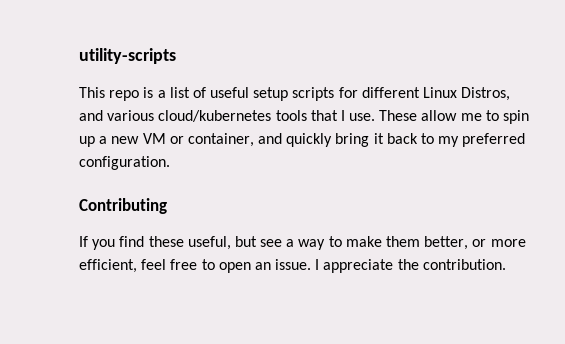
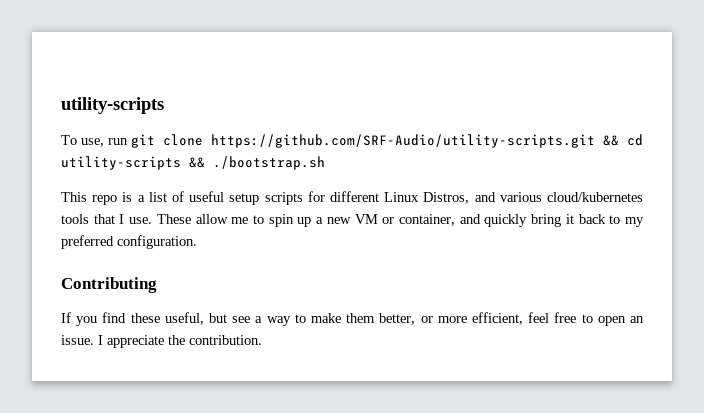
[79,48,176,64] utility-scripts -> [61,97,164,114] [61,134,643,148] [61,156,325,170] utility-scripts // To use, run git clone https://github.com/SRF-Audio/utility-scripts.git && cd utility-scripts && ./bootstrap.sh

